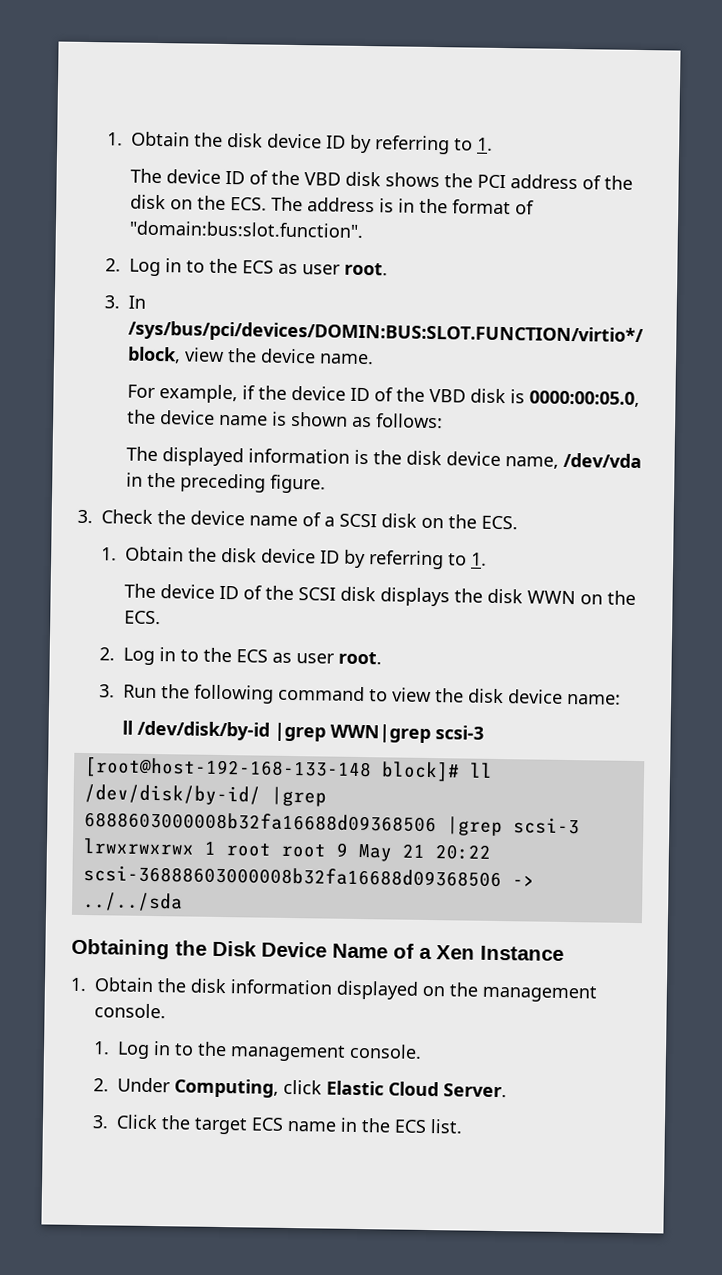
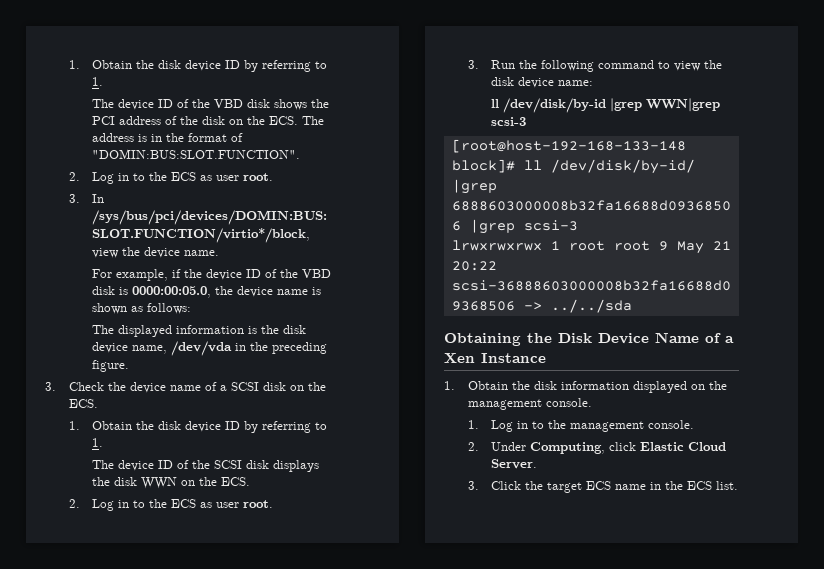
[129,220,364,238] "domain:bus:slot.function". -> [92,149,301,159] "DOMIN:BUS:SLOT.FUNCTION".

